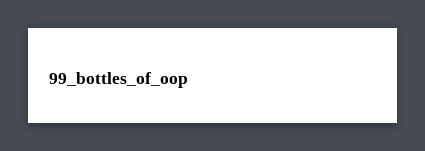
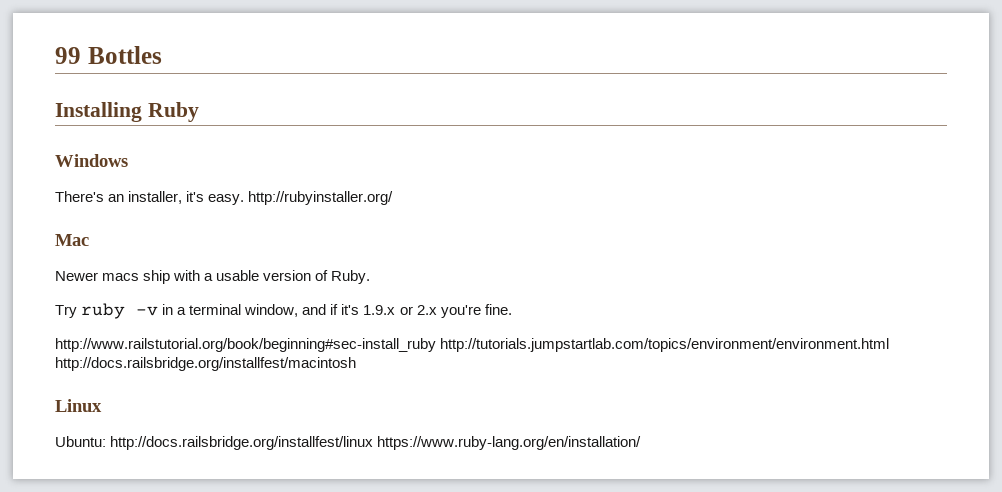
[49,72,188,88] 99_bottles_of_oop -> [55,46,162,64] [55,102,199,122] [55,154,128,167] [55,191,394,205] [55,234,89,246] [55,270,371,284] [55,303,512,319] [55,338,890,352] [55,357,356,371] [55,399,102,412] [55,436,642,450] 99 Bottles // Installing Ruby // Windows // There's an installer, it's easy. http://rubyinstaller.org/ // Mac // Newer macs ship with a usable version of Ruby. // Try ruby -v in a terminal window, and if it's 1.9.x or 2.x you're fine. // http://www.railstutorial.org/book/beginning#sec-install_ruby http://tutorials.jumpstartlab.com/topics/environment/environment.html http://docs.railsbridge.org/installfest/macintosh // Linux // Ubuntu: http://docs.railsbridge.org/installfest/linux https://www.ruby-lang.org/en/installation/

